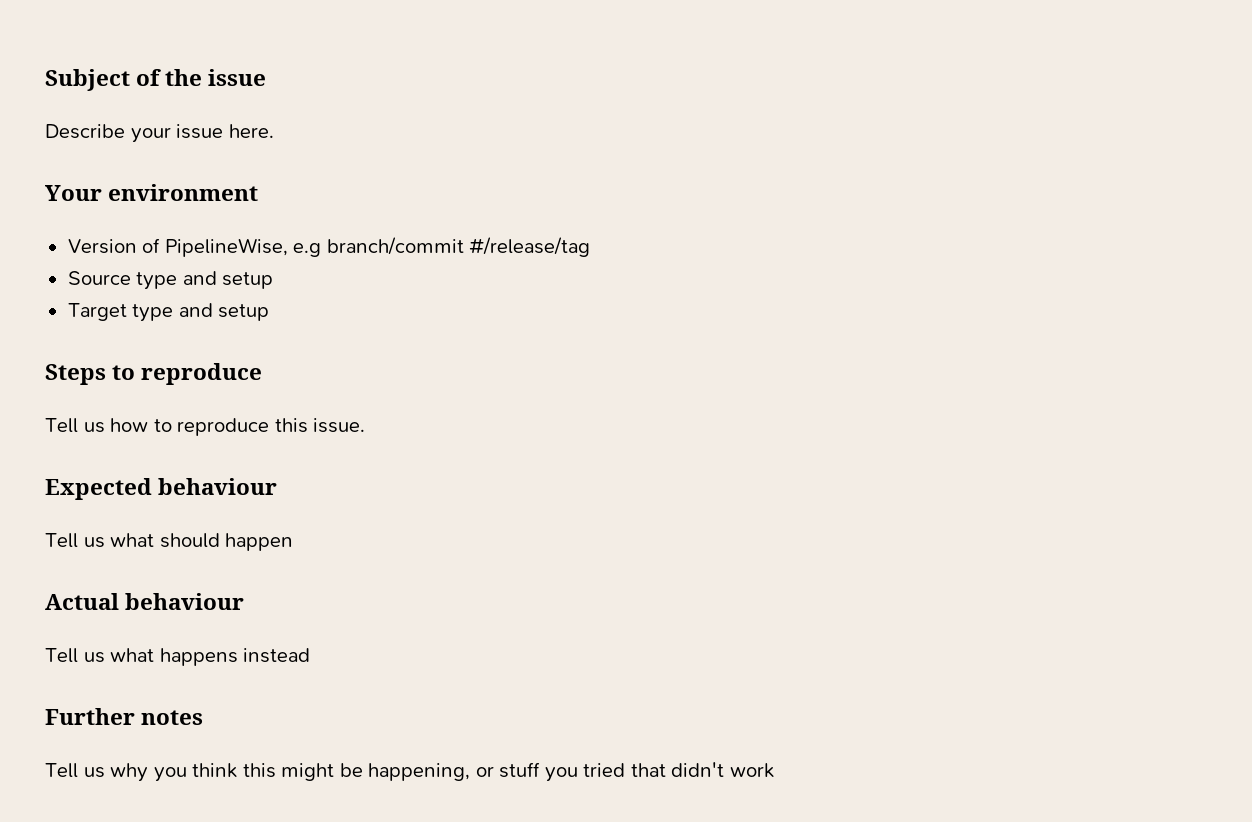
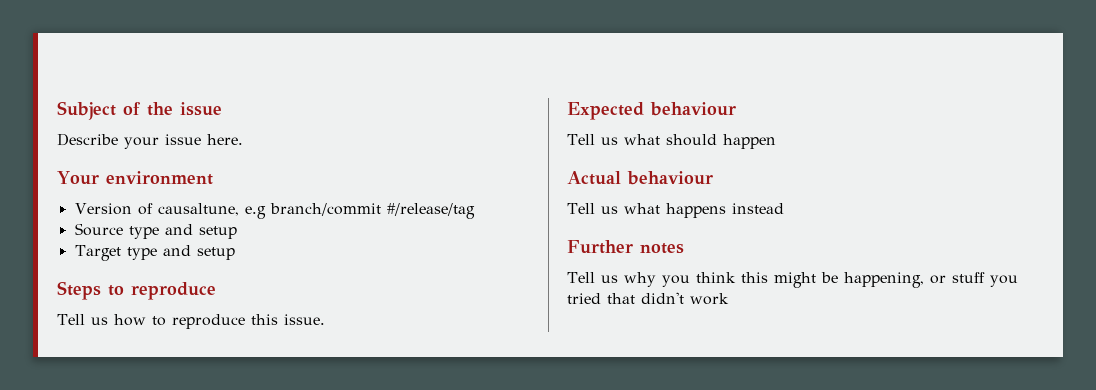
[164,238,288,257] PipelineWise, -> [157,203,239,216] causaltune,

